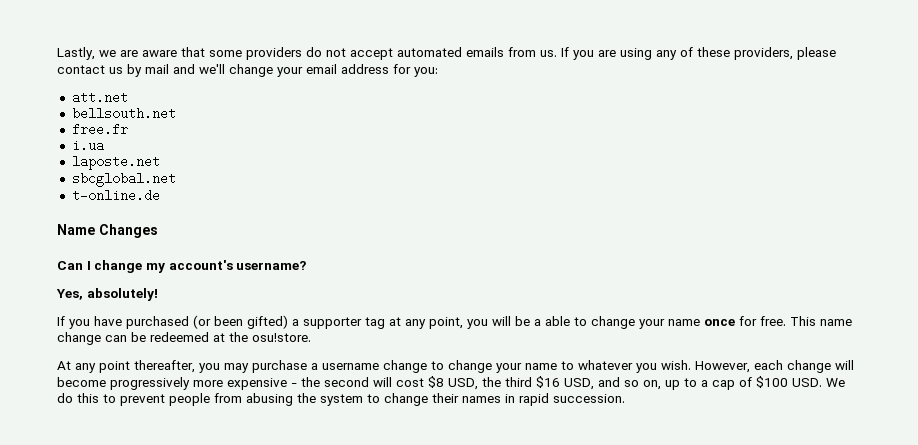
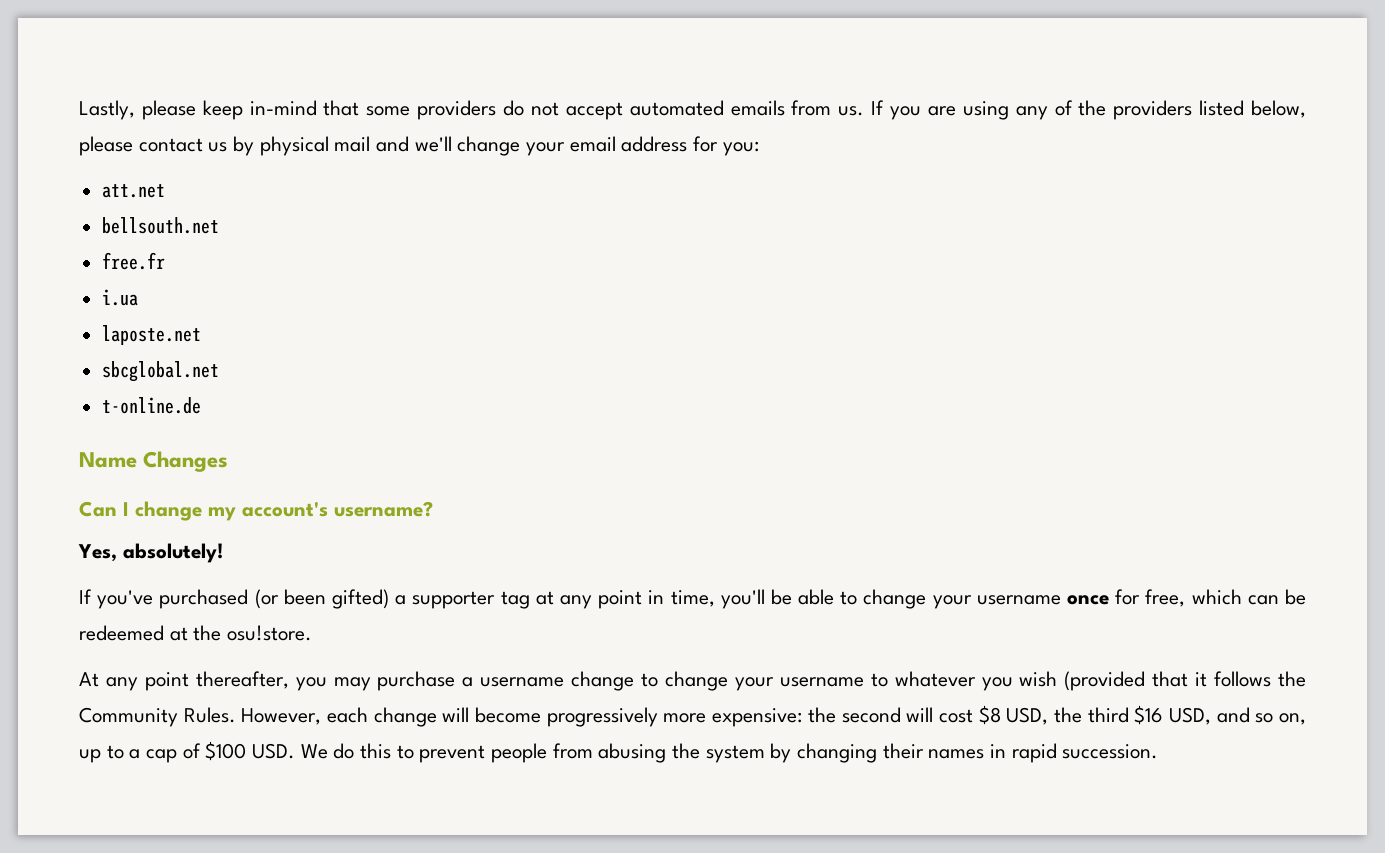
[99,50,177,57] we are aware -> [141,100,317,120] please keep in-mind
[697,47,793,60] these providers, -> [1078,100,1306,120] the providers listed below,
(142, 70) none -> [259,136,329,156] physical
[69,316,122,329] you have -> [97,590,154,609] you've
[429,316,541,329] point, you will be a -> [598,589,792,609] point in time, you'll be
[668,319,700,326] name -> [976,595,1061,605] username
[760,316,852,326] [57,332,101,345] free. This name change -> [1145,589,1242,607] free, which
[525,363,557,370] name -> [779,677,864,687] username
[661,360,691,370] wish. -> [1019,671,1306,691] [79,707,236,727] wish (provided that it follows the Community Rules.
[227,378,297,390] expensive - -> [712,708,803,727] expensive:
[367,393,428,406] to change -> [770,743,878,763] by changing

